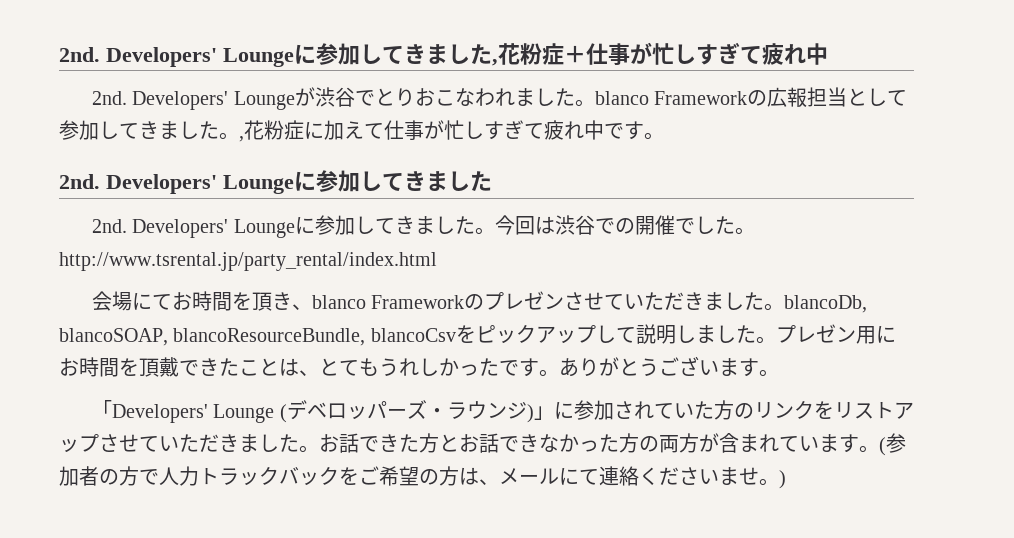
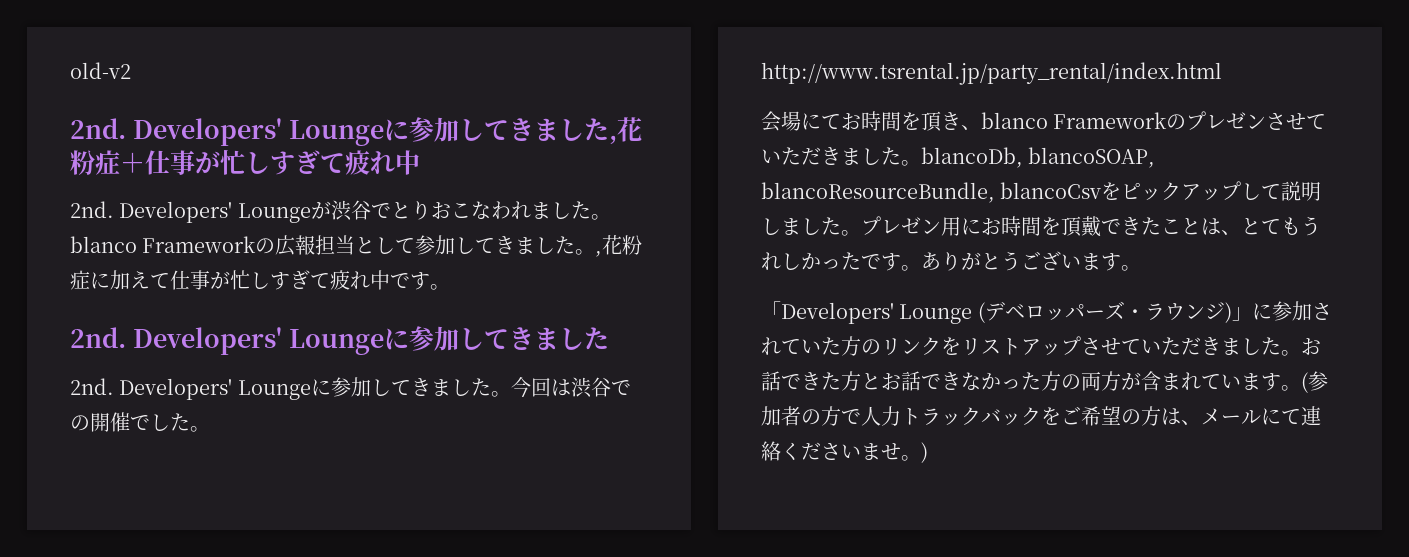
(59, 54) none -> [70,62,131,79] old-v2 //

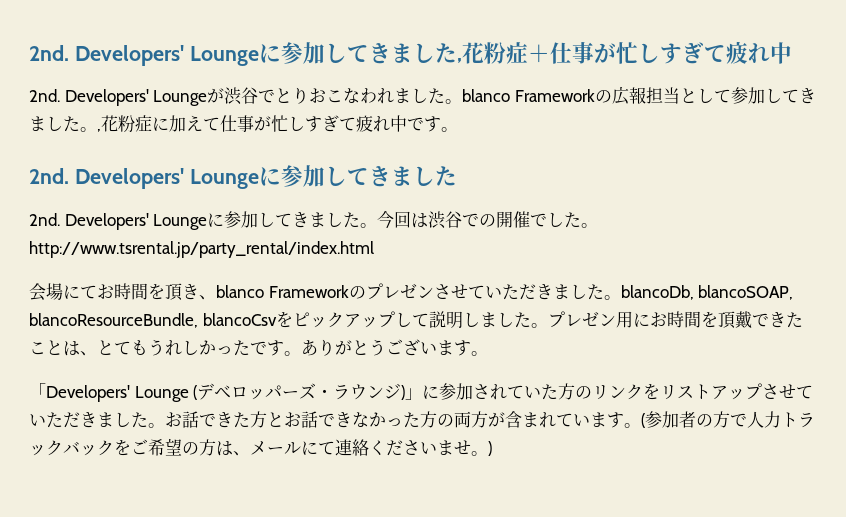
[70,62,131,79] old-v2 // -> (29, 53) none

